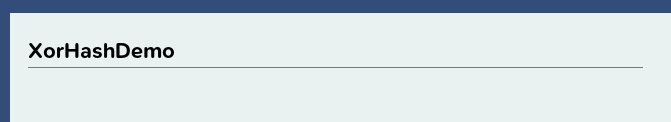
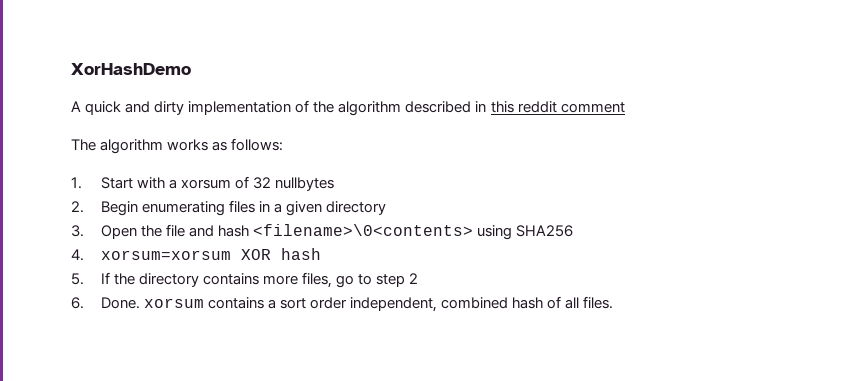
(175, 51) none -> [71,100,625,116] [71,138,284,154] [71,176,334,191] [71,200,386,216] [71,224,573,240] [71,248,321,261] [71,272,419,288] [71,296,614,312] // A quick and dirty implementation of the algorithm described in this reddit comment // The algorithm works as follows: // 1. Start with a xorsum of 32 nullbytes // 2. Begin enumerating files in a given directory // 3. Open the file and hash <filename>\0<contents> using SHA256 // 4. xorsum=xorsum XOR hash // 5. If the directory contains more files, go to step 2 // 6. Done. xorsum contains a sort order independent, combined hash of all files.

